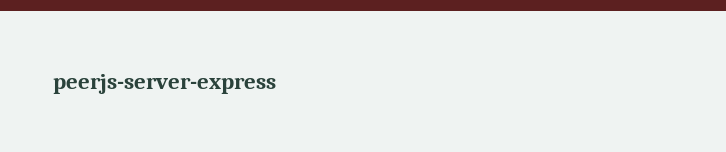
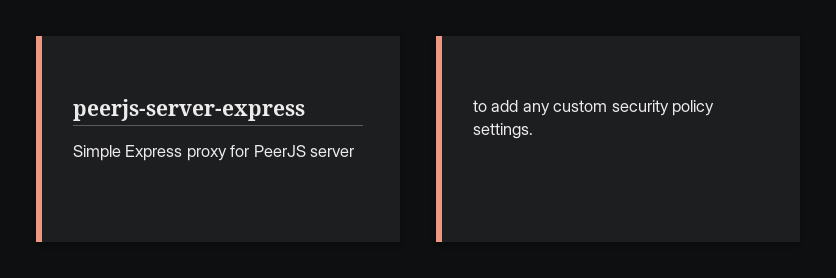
(276, 84) none -> [73,145,355,161] [473,100,715,116] [473,123,533,139] // Simple Express proxy for PeerJS server to add any custom security policy settings.

